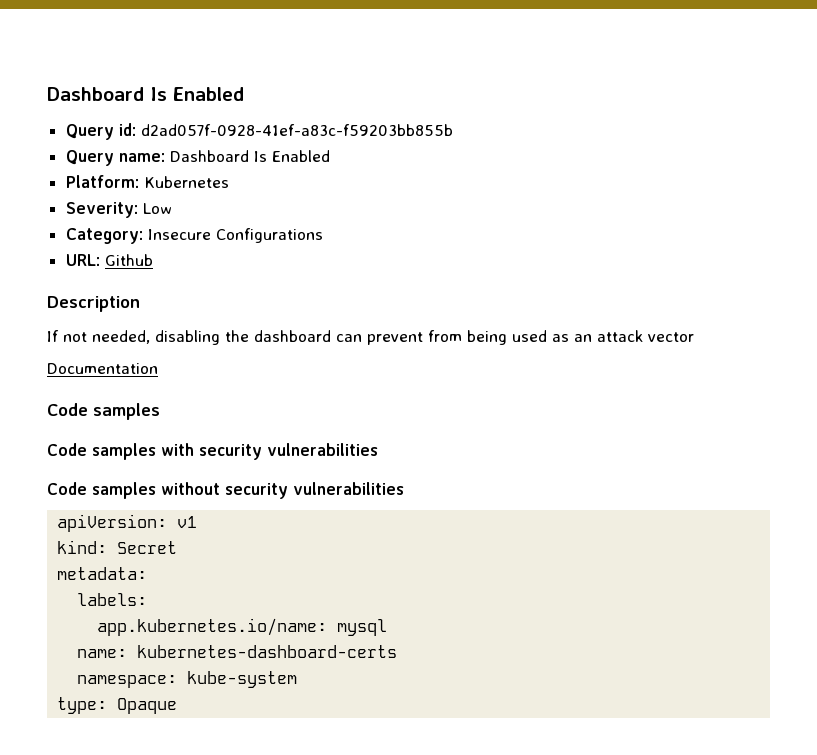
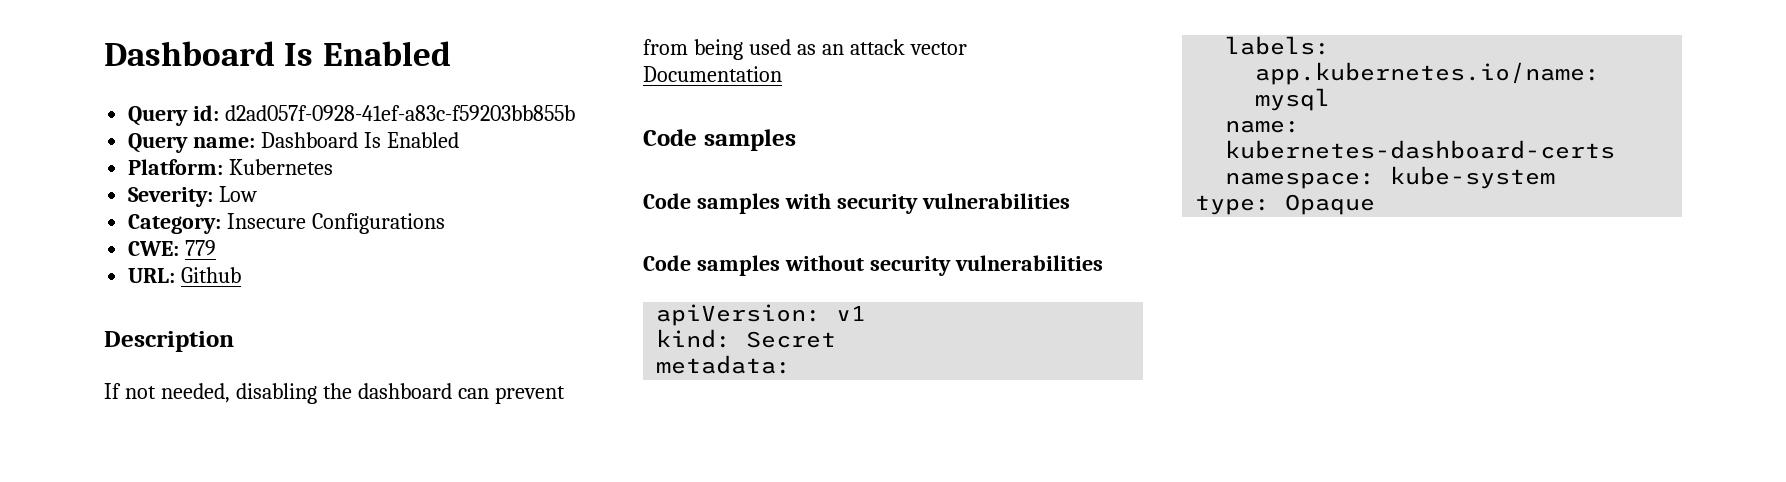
(323, 235) none -> [128,240,217,256] // CWE: 779

